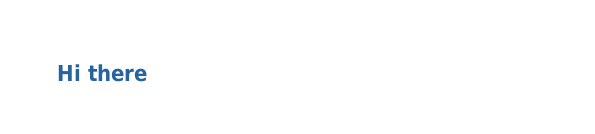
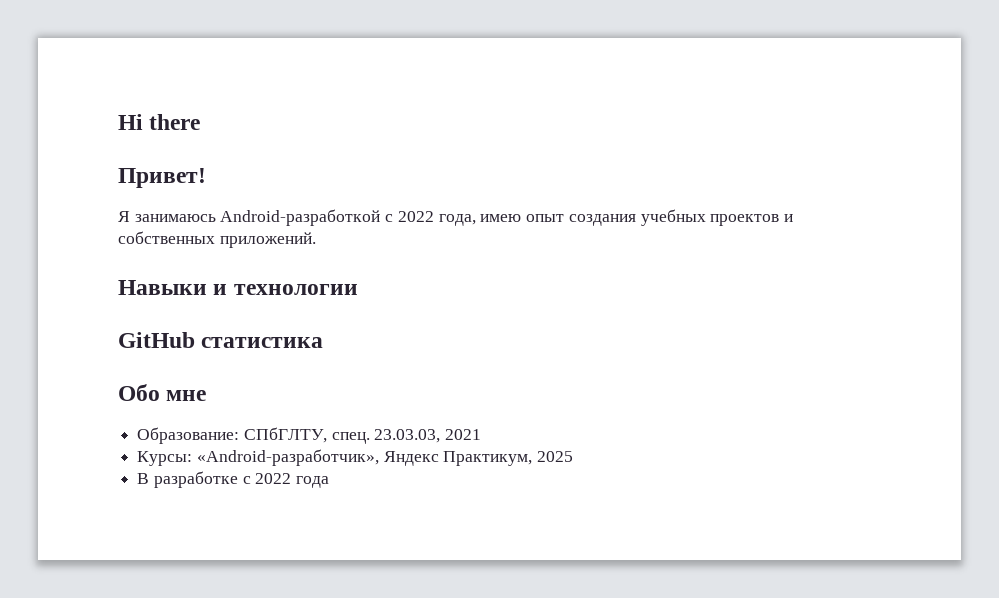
(147, 73) none -> [118,168,206,188] [118,209,793,226] [118,231,316,248] [118,280,358,295] [118,332,324,348] [118,384,207,401] [137,427,482,444] [137,449,574,466] [137,471,330,488] // Привет! // Я занимаюсь Android-разработкой с 2022 года, имею опыт создания учебных проектов и собственных приложений. // Навыки и технологии // GitHub статистика // Обо мне // Образование: СПбГЛТУ, спец. 23.03.03, 2021 // Курсы: «Android-разработчик», Яндекс Практикум, 2025 // В разработке с 2022 года

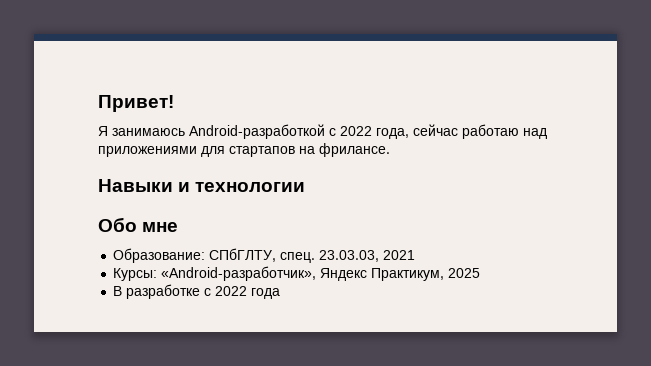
[118,114,201,130] Hi there // -> (98, 103) none
[480,209,793,226] [118,231,316,248] имею опыт создания учебных проектов и собственных приложений. -> [413,124,547,139] [98,143,390,157] сейчас работаю над приложениями для стартапов на фрилансе.
[118,332,324,348] // GitHub статистика -> (306, 187) none

